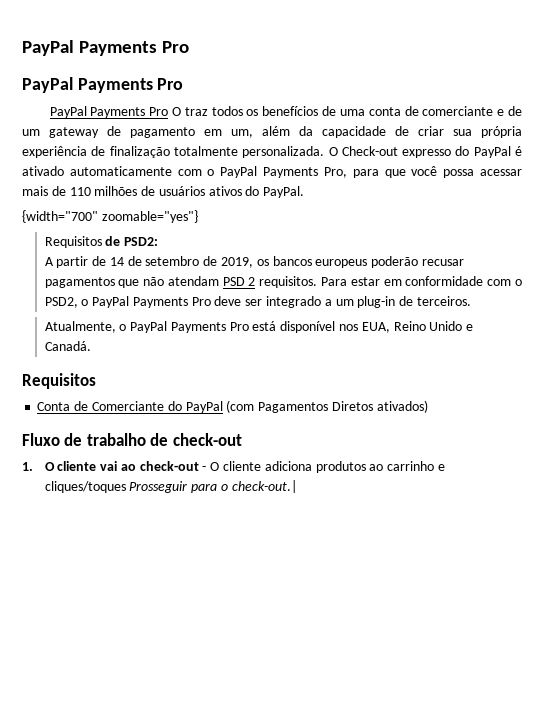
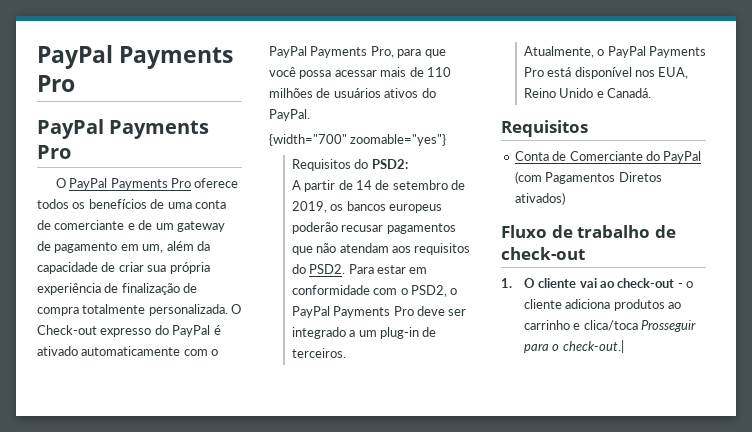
[49,106,208,118] PayPal Payments Pro O traz -> [55,178,239,190] O PayPal Payments Pro oferece
(170, 152) none -> [183,283,198,293] [37,307,79,316] de compra
[105,236,121,246] de -> [354,159,369,169] do
[222,276,318,288] PSD 2 requisitos. -> [391,243,471,255] [291,264,346,274] aos requisitos do PSD2.
[210,462,220,471] O -> [686,281,694,288] o
[44,481,126,493] cliques/toques -> [583,320,638,331] clica/toca

